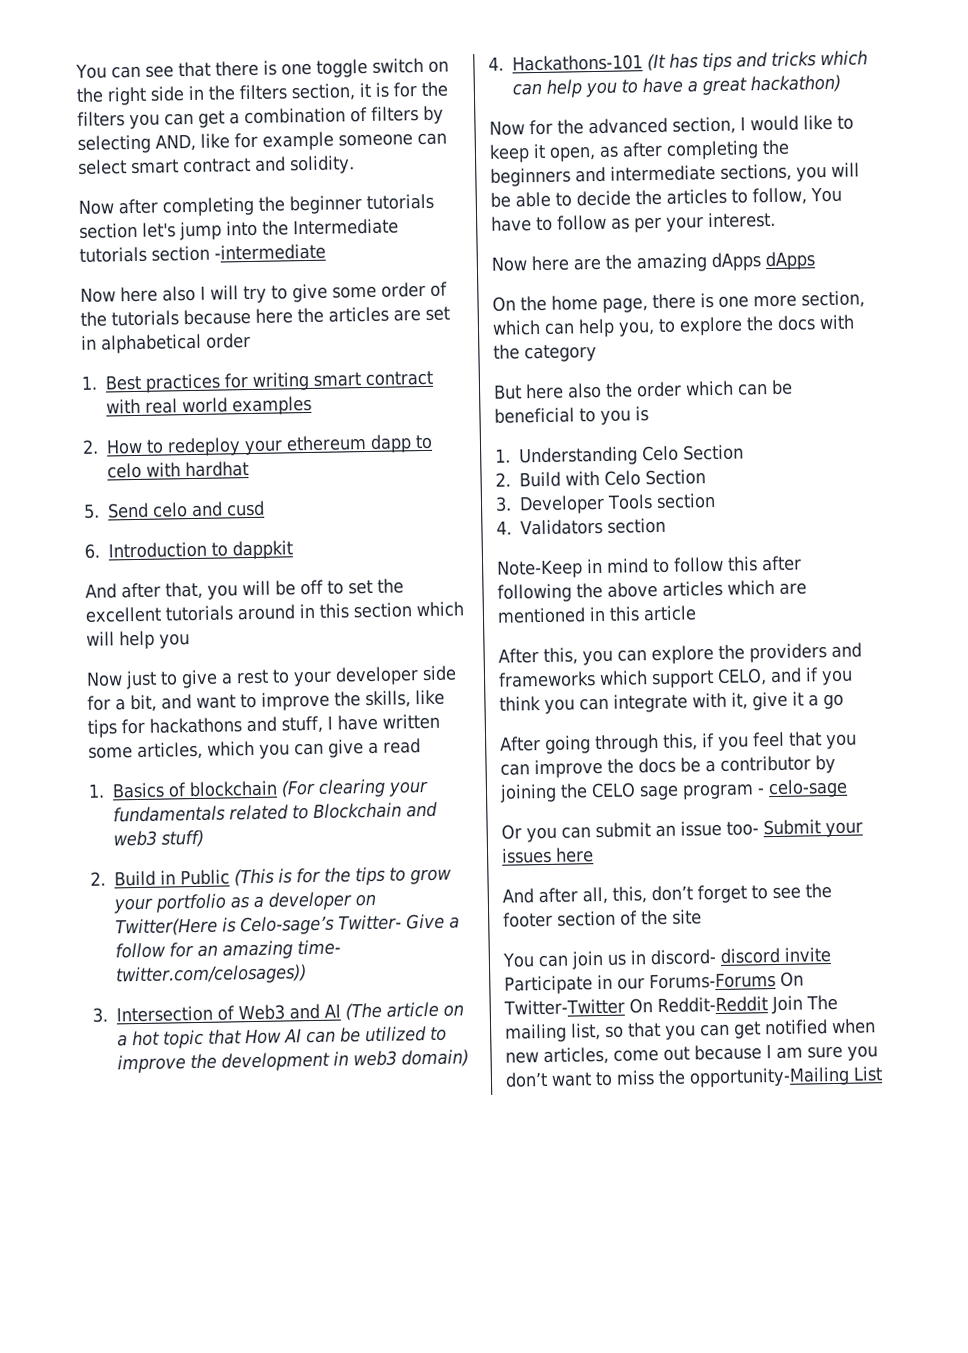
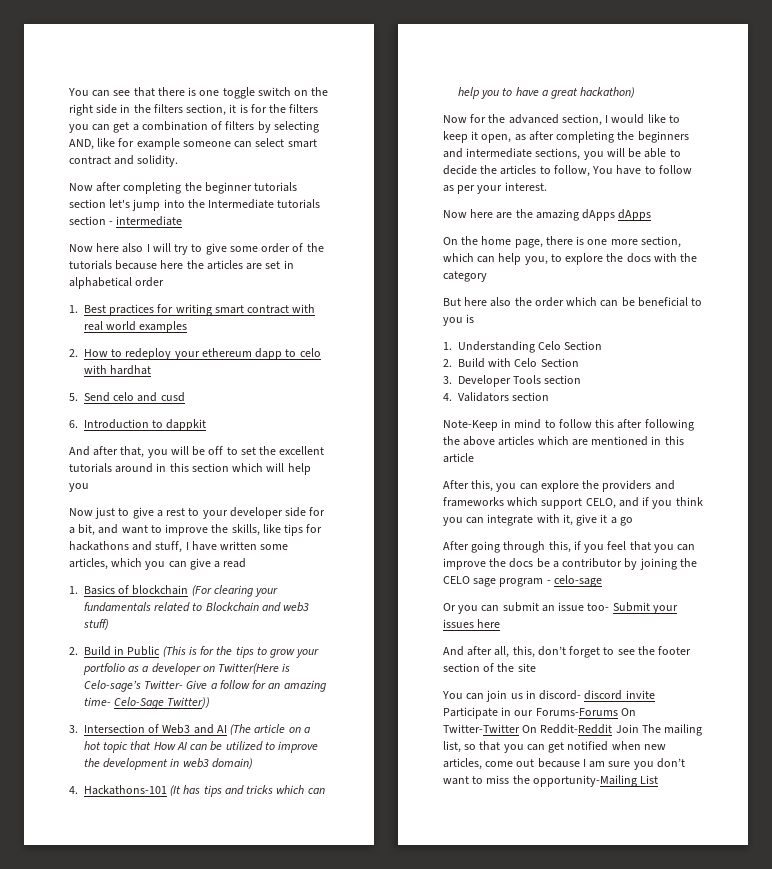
[214,243,326,261] -intermediate -> [109,216,183,226] - intermediate
[115,964,308,986] twitter.com/celosages)) -> [114,697,211,709] Celo-Sage Twitter))

